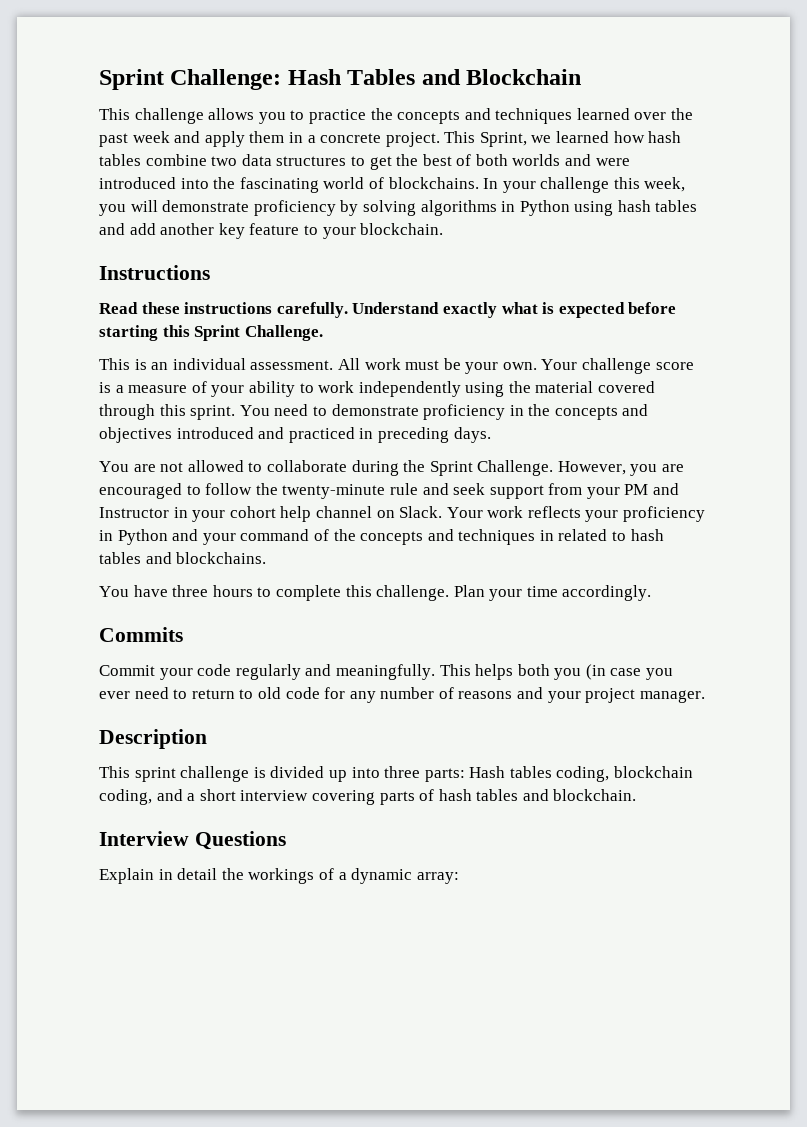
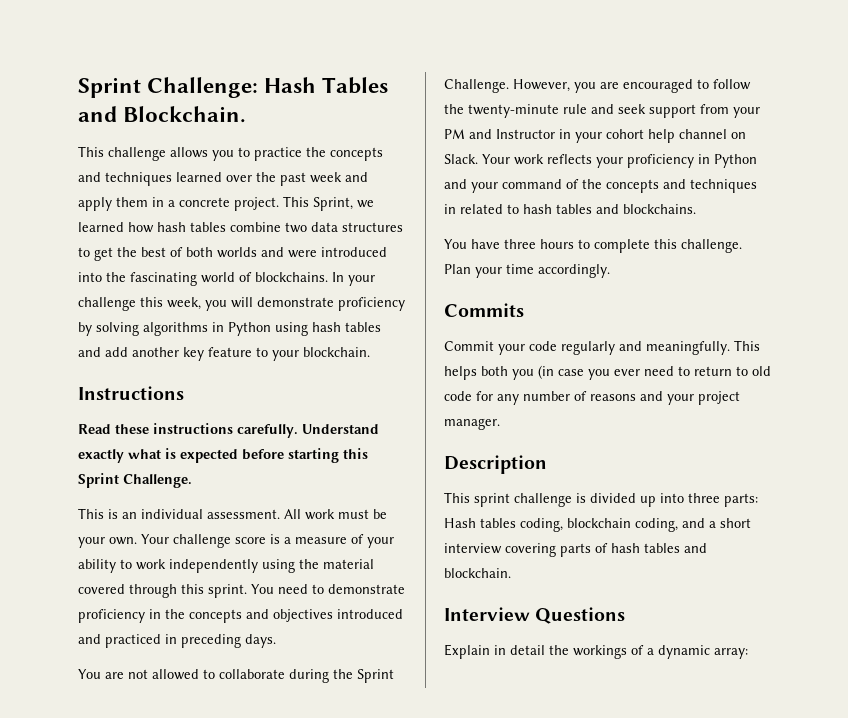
[466,69,582,85] Blockchain -> [123,106,247,123] Blockchain.

